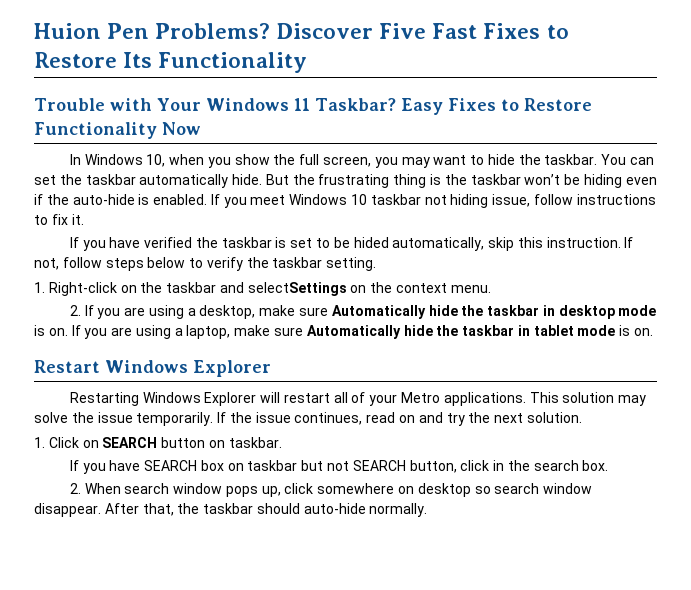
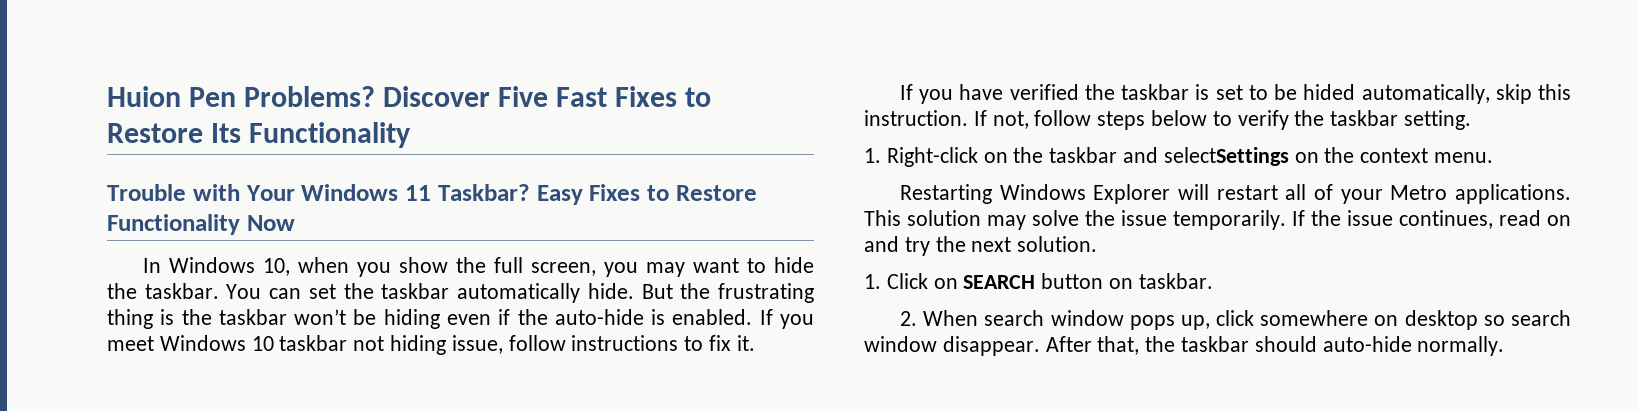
[69,305,657,319] [34,325,654,339] [34,360,271,377] // 2. If you are using a desktop, make sure Automatically hide the taskbar in desktop mode is on. If you are using a laptop, make sure Automatically hide the taskbar in tablet mode is on. // Restart Windows Explorer -> (1494, 157) none
[69,460,609,474] // If you have SEARCH box on taskbar but not SEARCH button, click in the search box. -> (1213, 281) none

